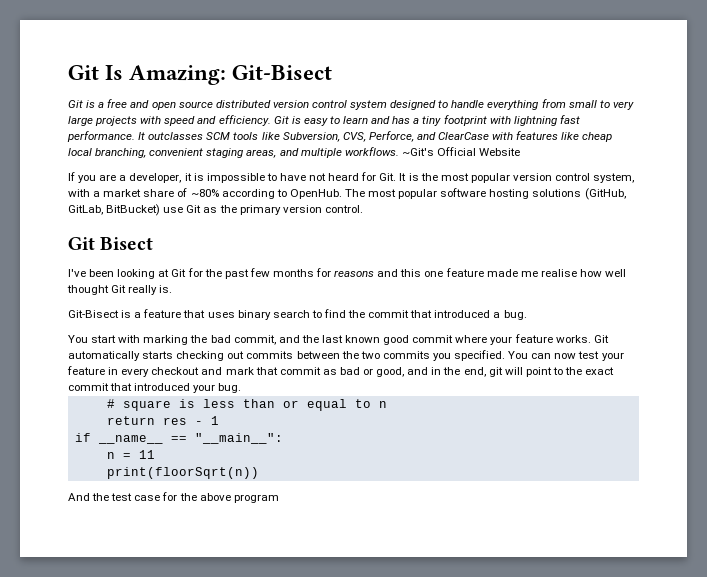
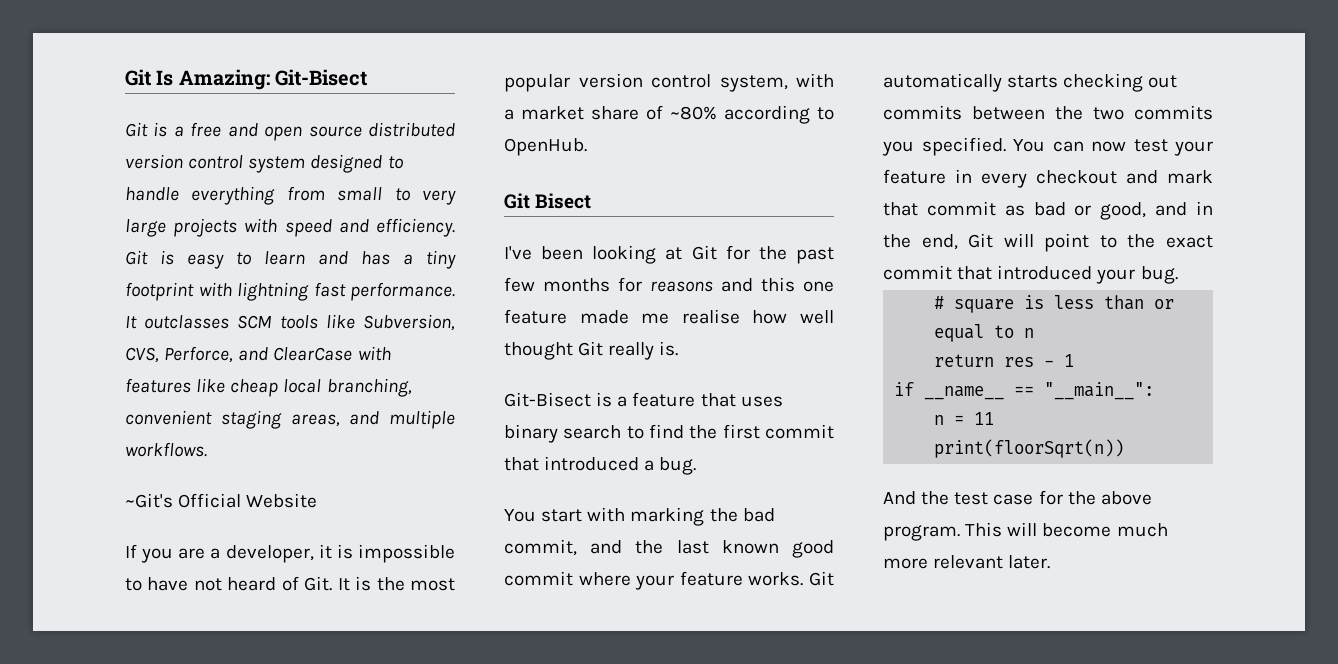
(399, 151) none -> (207, 449) //
[361,172,377,181] for -> [281,576,299,591] of
[344,188,626,200] [68,204,363,216] The most popular software hosting solutions (GitHub, GitLab, BitBucket) use Git as the primary version control. -> (587, 147) none
(366, 314) none -> [722,424,760,439] first
[488,367,503,377] git -> [968,233,994,248] Git
[233,494,279,503] program -> [883,522,1168,541] [883,555,1051,569] program. This will become much more relevant later.

